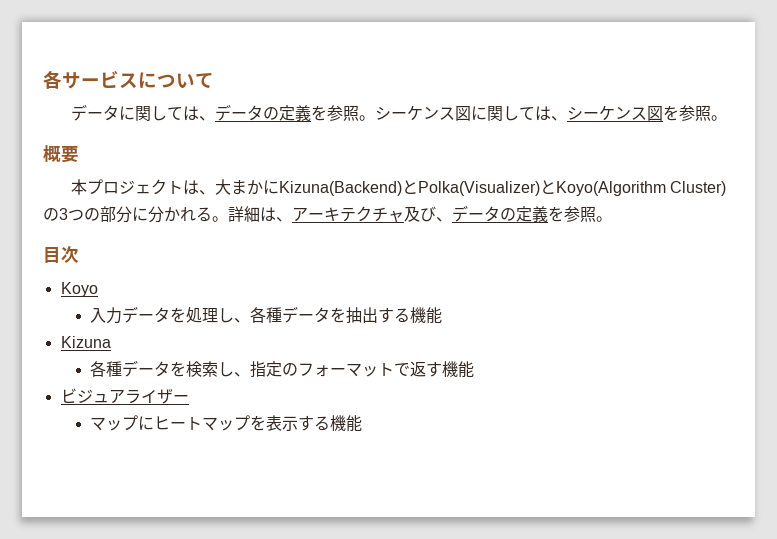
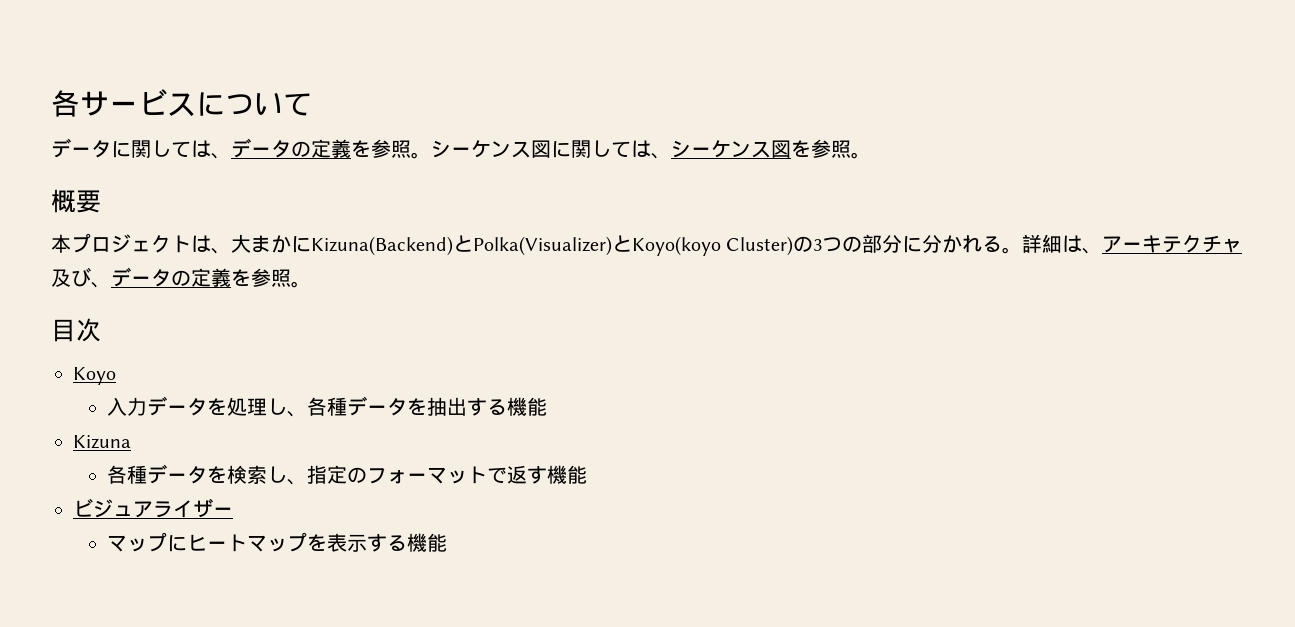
[556,181,667,196] Koyo(Algorithm -> [632,236,721,256] Koyo(koyo

